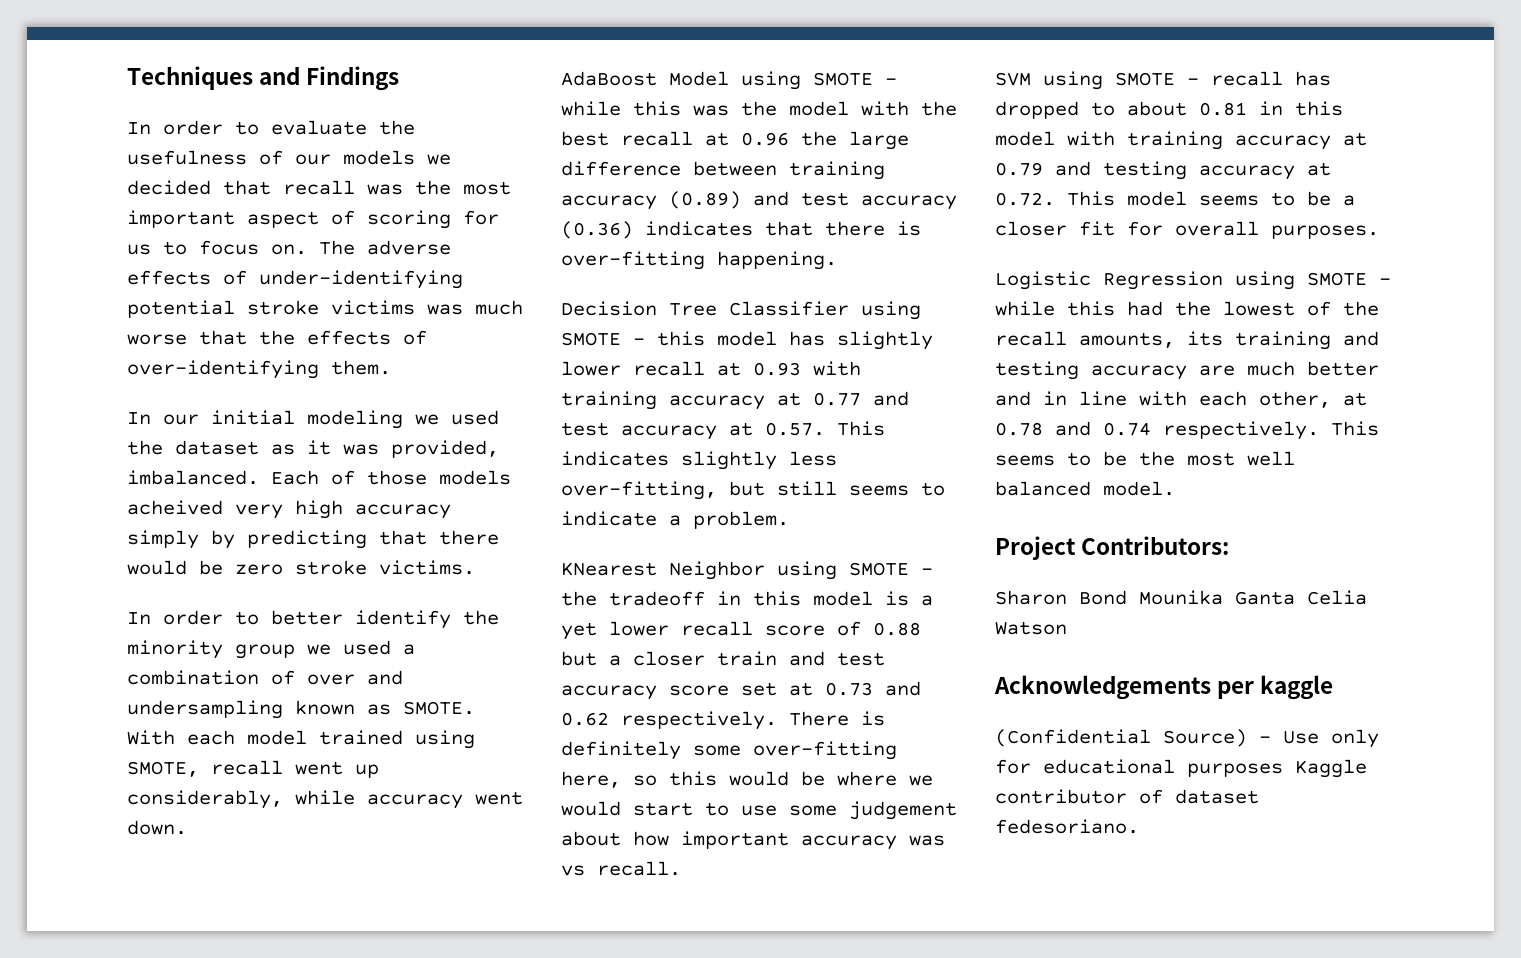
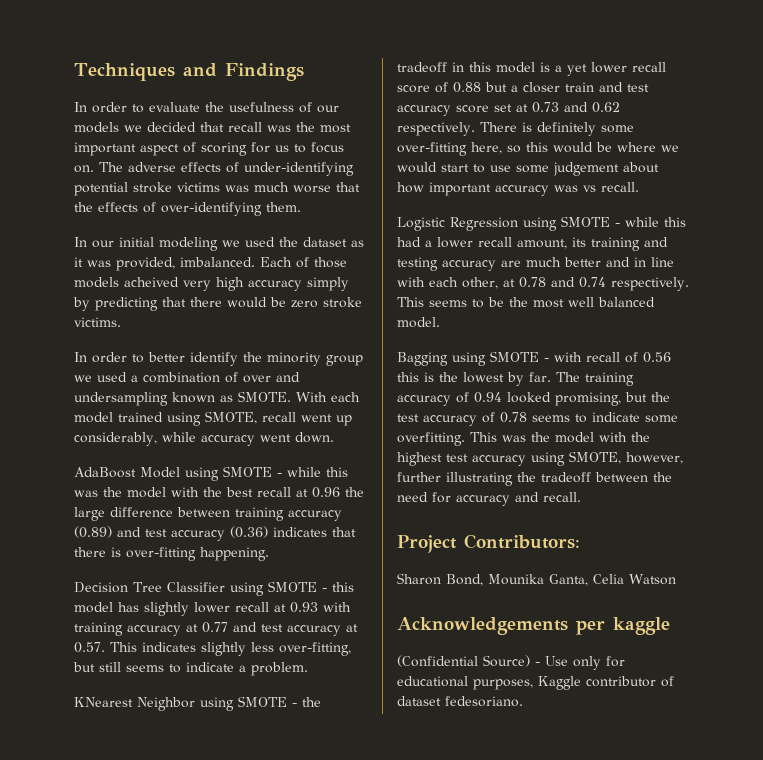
[995,71,1331,90] [995,101,1343,119] [995,131,1367,150] [995,161,1331,180] [995,191,1355,206] [995,221,1379,239] // SVM using SMOTE - recall has dropped to about 0.81 in this model with training accuracy at 0.79 and testing accuracy at 0.72. This model seems to be a closer fit for overall purposes. -> (639, 187) none
[1175,301,1379,316] [995,331,1175,348] the lowest of the recall amounts, -> [425,237,567,249] a lower recall amount,
(1175, 488) none -> [397,351,671,366] [397,372,634,386] [397,392,670,406] [397,412,678,426] [397,432,650,446] [397,451,683,466] [397,472,672,486] [397,492,581,506] // Bagging using SMOTE - with recall of 0.56 this is the lowest by far. The training accuracy of 0.94 looked promising, but the test accuracy of 0.78 seems to indicate some overfitting. This was the model with the highest test accuracy using SMOTE, however, further illustrating the tradeoff between the need for accuracy and recall.
[1079,590,1295,605] Bond Mounika Ganta -> [446,574,588,586] Bond, Mounika Ganta,
[1187,763,1283,777] purposes -> [473,679,533,690] purposes,

